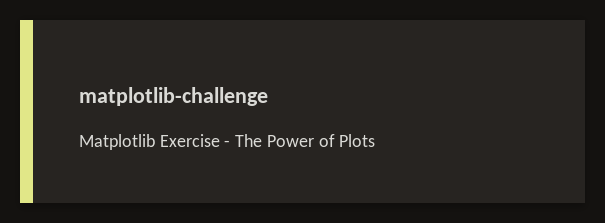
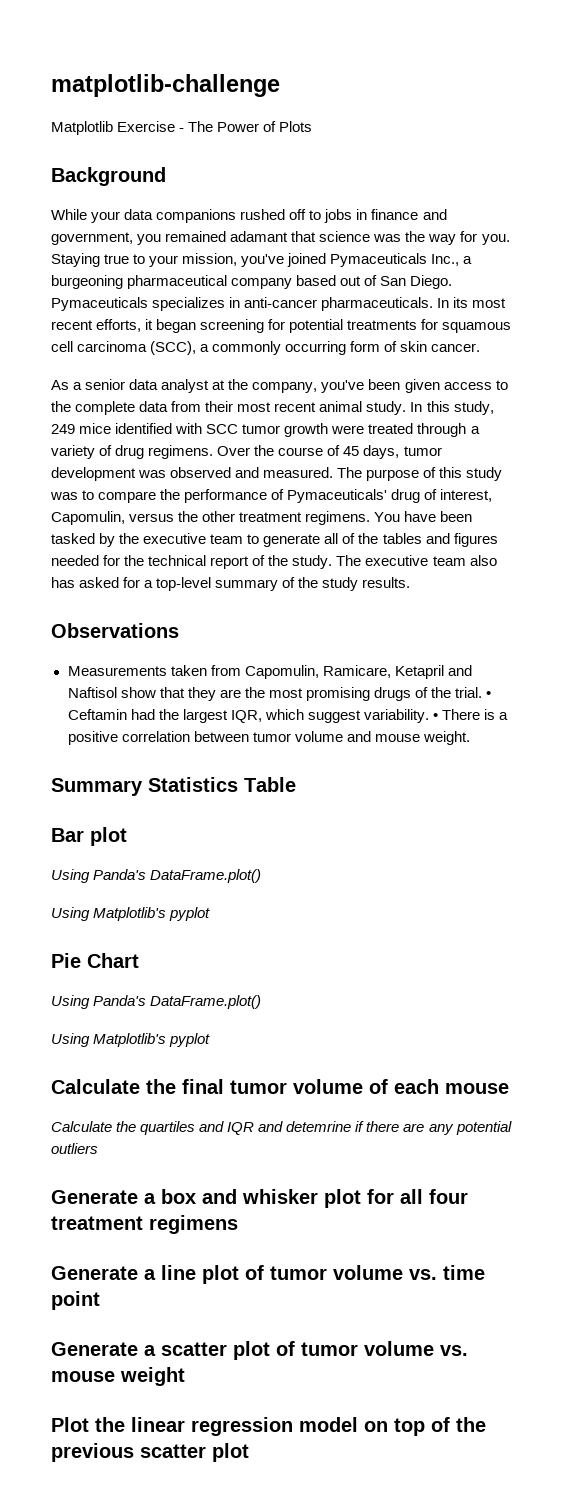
(376, 140) none -> [51,167,166,186] [51,209,447,223] [51,231,510,245] [51,253,473,267] [51,275,453,289] [51,297,507,311] [51,319,512,333] [51,341,481,355] [51,379,508,393] [51,401,494,415] [51,423,480,437] [51,445,442,459] [51,467,503,481] [50,489,493,503] [51,511,473,525] [51,533,498,547] [51,555,497,569] [51,577,411,591] [51,623,179,638] [67,665,472,679] [67,687,492,701] [67,709,509,723] [67,731,470,745] [51,777,296,796] [51,827,127,846] [51,869,262,883] [51,907,211,921] [51,953,139,968] [51,995,262,1009] [51,1033,211,1047] [51,1079,509,1094] [51,1121,512,1135] [51,1143,98,1154] [51,1189,468,1208] [51,1215,238,1234] [51,1265,485,1284] [51,1291,100,1310] [51,1341,468,1360] [51,1367,185,1386] [51,1417,486,1436] [51,1443,249,1462] // Background // While your data companions rushed off to jobs in finance and government, you remained adamant that science was the way for you. Staying true to your mission, you've joined Pymaceuticals Inc., a burgeoning pharmaceutical company based out of San Diego. Pymaceuticals specializes in anti-cancer pharmaceuticals. In its most recent efforts, it began screening for potential treatments for squamous cell carcinoma (SCC), a commonly occurring form of skin cancer. // As a senior data analyst at the company, you've been given access to the complete data from their most recent animal study. In this study, 249 mice identified with SCC tumor growth were treated through a variety of drug regimens. Over the course of 45 days, tumor development was observed and measured. The purpose of this study was to compare the performance of Pymaceuticals' drug of interest, Capomulin, versus the other treatment regimens. You have been tasked by the executive team to generate all of the tables and figures needed for the technical report of the study. The executive team also has asked for a top-level summary of the study results. // Observations // Measurements taken from Capomulin, Ramicare, Ketapril and Naftisol show that they are the most promising drugs of the trial. • Ceftamin had the largest IQR, which suggest variability. • There is a positive correlation between tumor volume and mouse weight. // Summary Statistics Table // Bar plot // Using Panda's DataFrame.plot() // Using Matplotlib's pyplot // Pie Chart // Using Panda's DataFrame.plot() // Using Matplotlib's pyplot // Calculate the final tumor volume of each mouse // Calculate the quartiles and IQR and detemrine if there are any potential outliers // Generate a box and whisker plot for all four treatment regimens // Generate a line plot of tumor volume vs. time point // Generate a scatter plot of tumor volume vs. mouse weight // Plot the linear regression model on top of the previous scatter plot

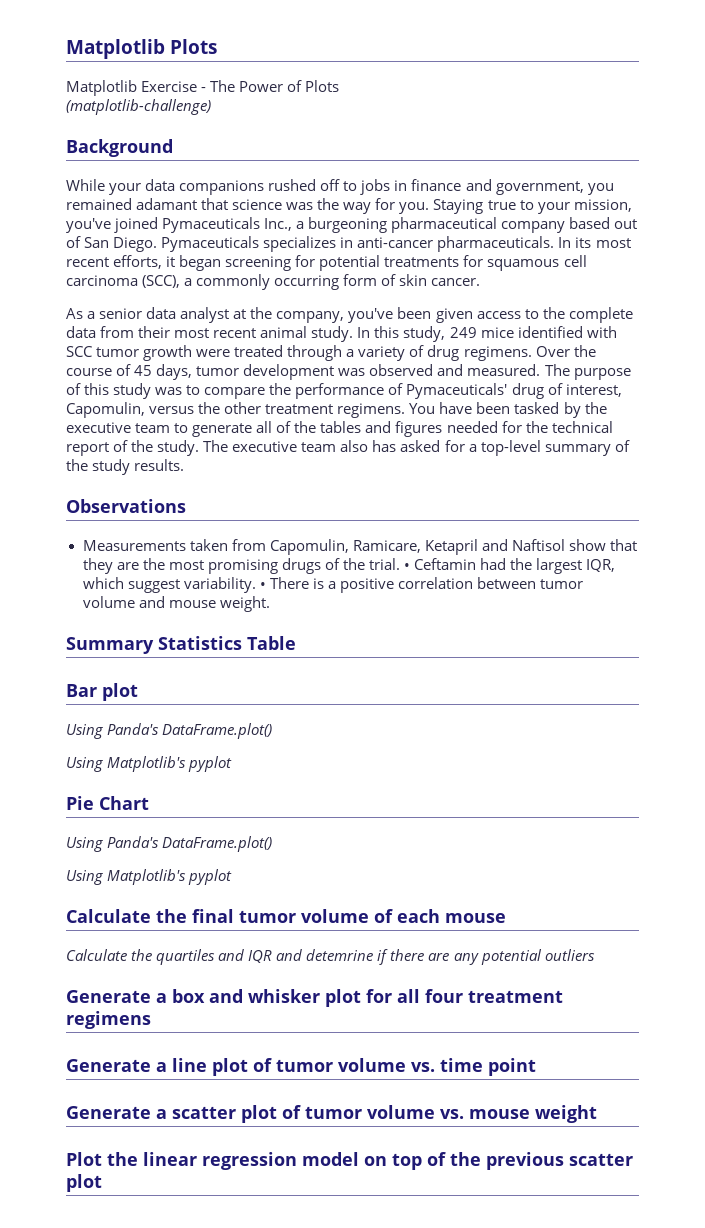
[51,74,280,97] matplotlib-challenge -> [66,39,218,59] Matplotlib Plots
(313, 126) none -> [66,99,211,115] // (matplotlib-challenge)

